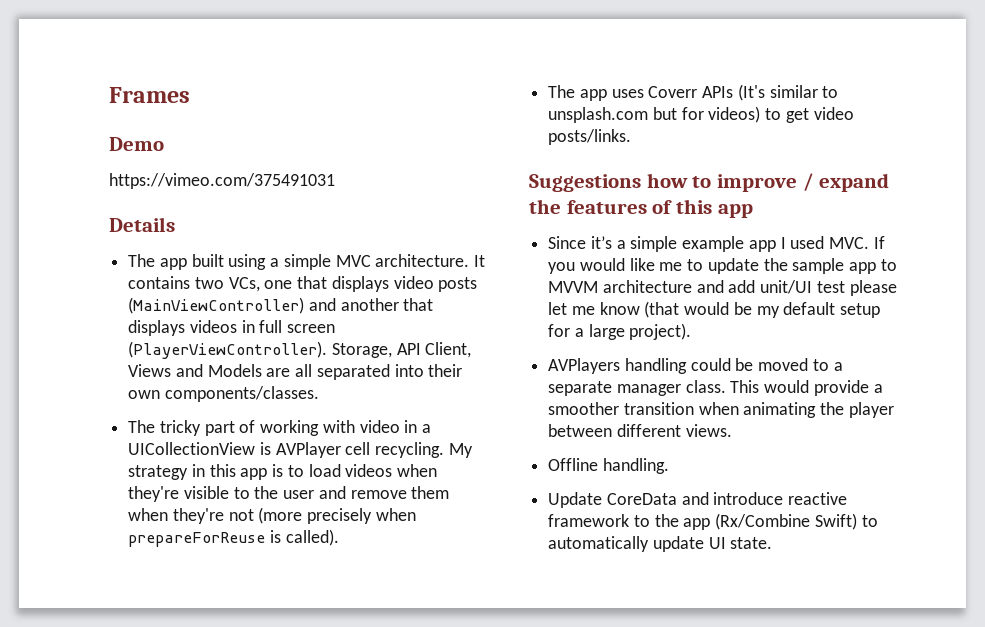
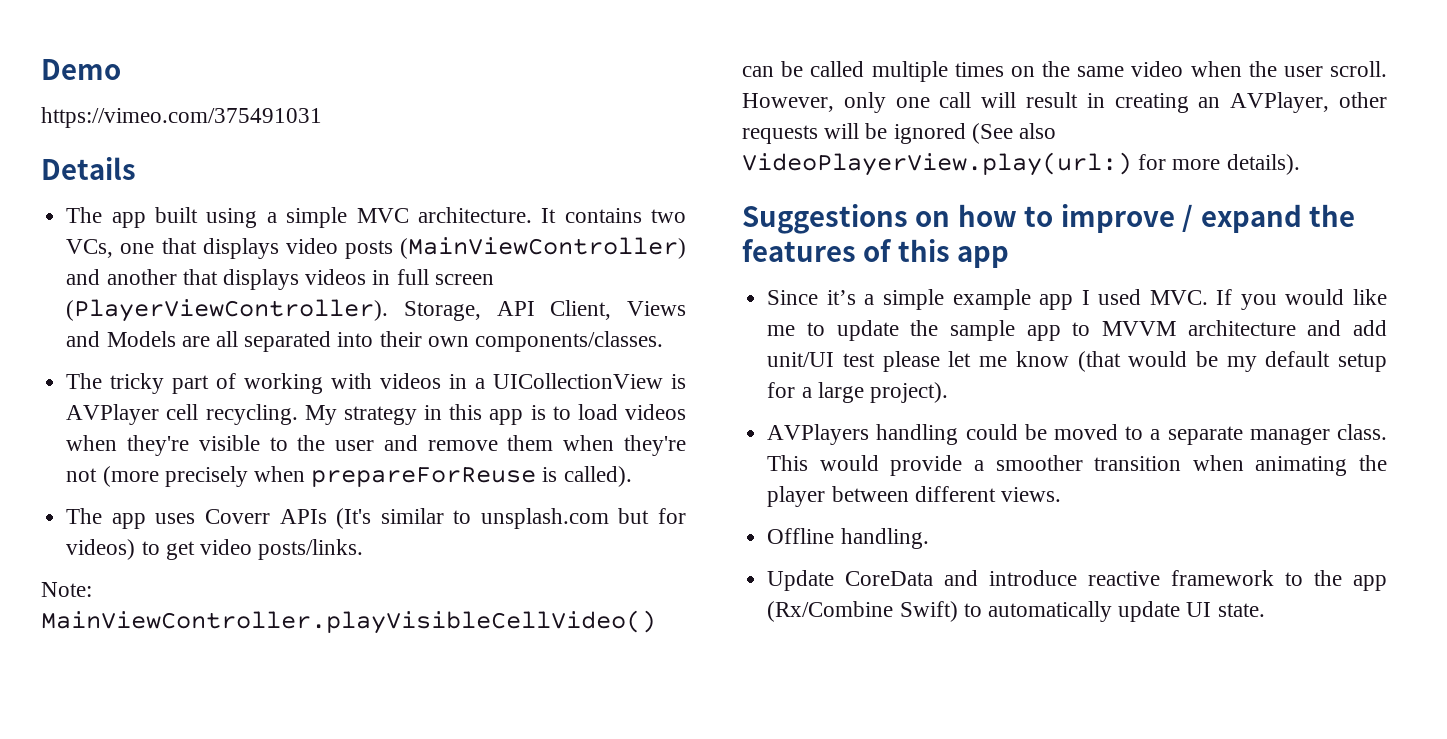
[109,87,190,103] Frames // -> (41, 69) none
[359,420,400,433] video -> [380,373,442,389] videos
(632, 137) none -> [41,582,92,597] [41,610,656,634] [742,61,1387,82] [742,92,1387,113] [742,123,1057,144] [742,152,1300,176] // Note: MainViewController.playVisibleCellVideo() can be called multiple times on the same video when the user scroll. However, only one call will result in creating an AVPlayer, other requests will be ignored (See also VideoPlayerView.play(url:) for more details).
(641, 183) none -> [915,211,951,227] on

